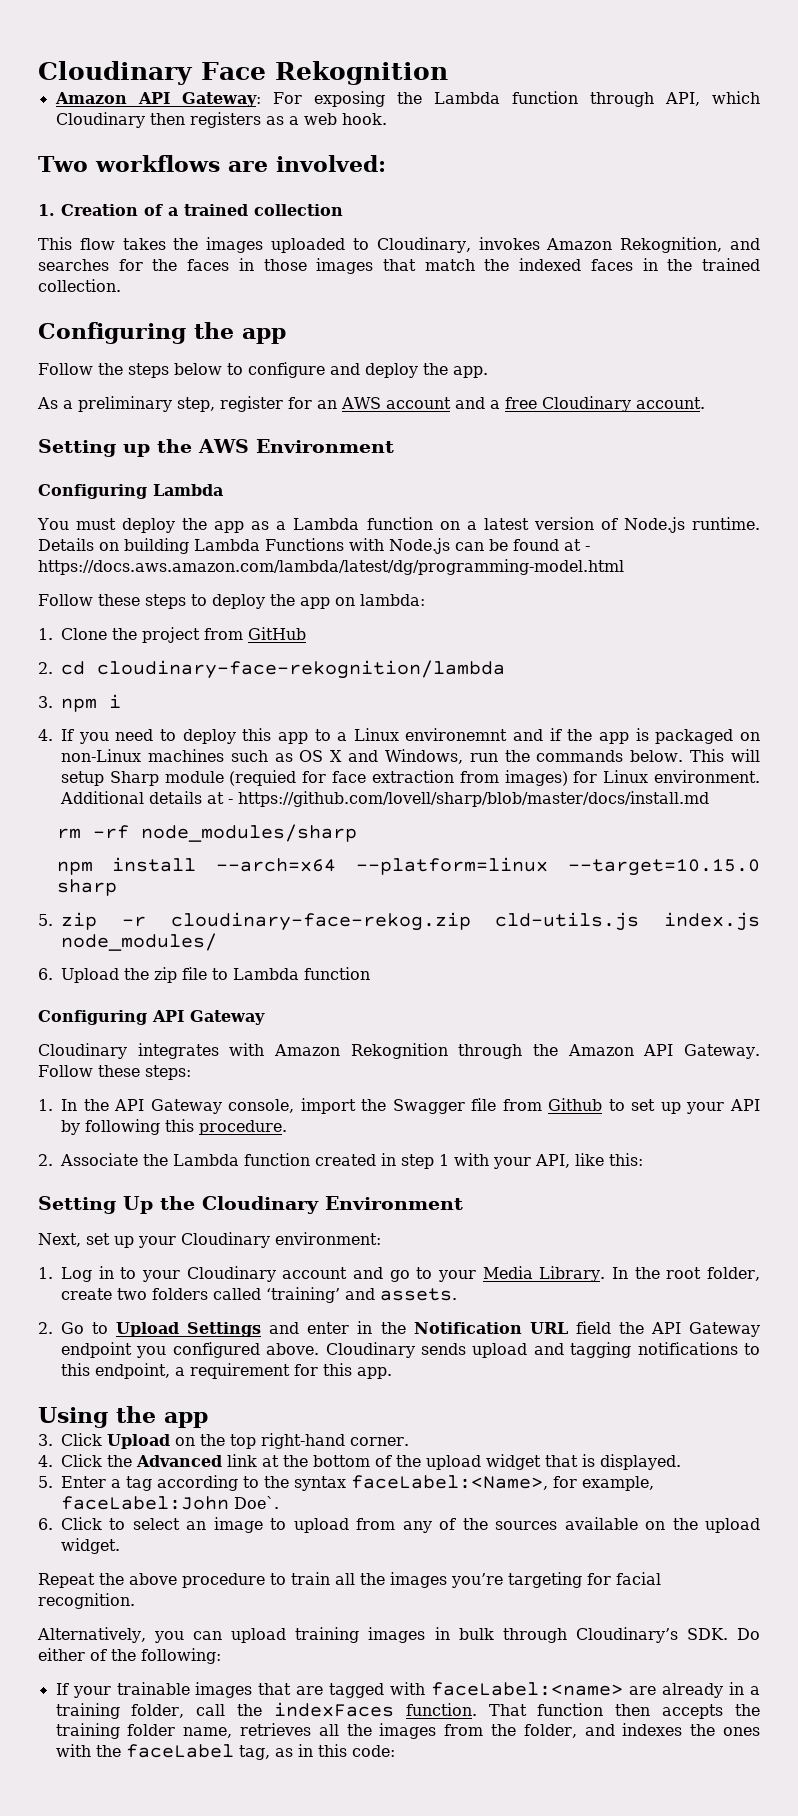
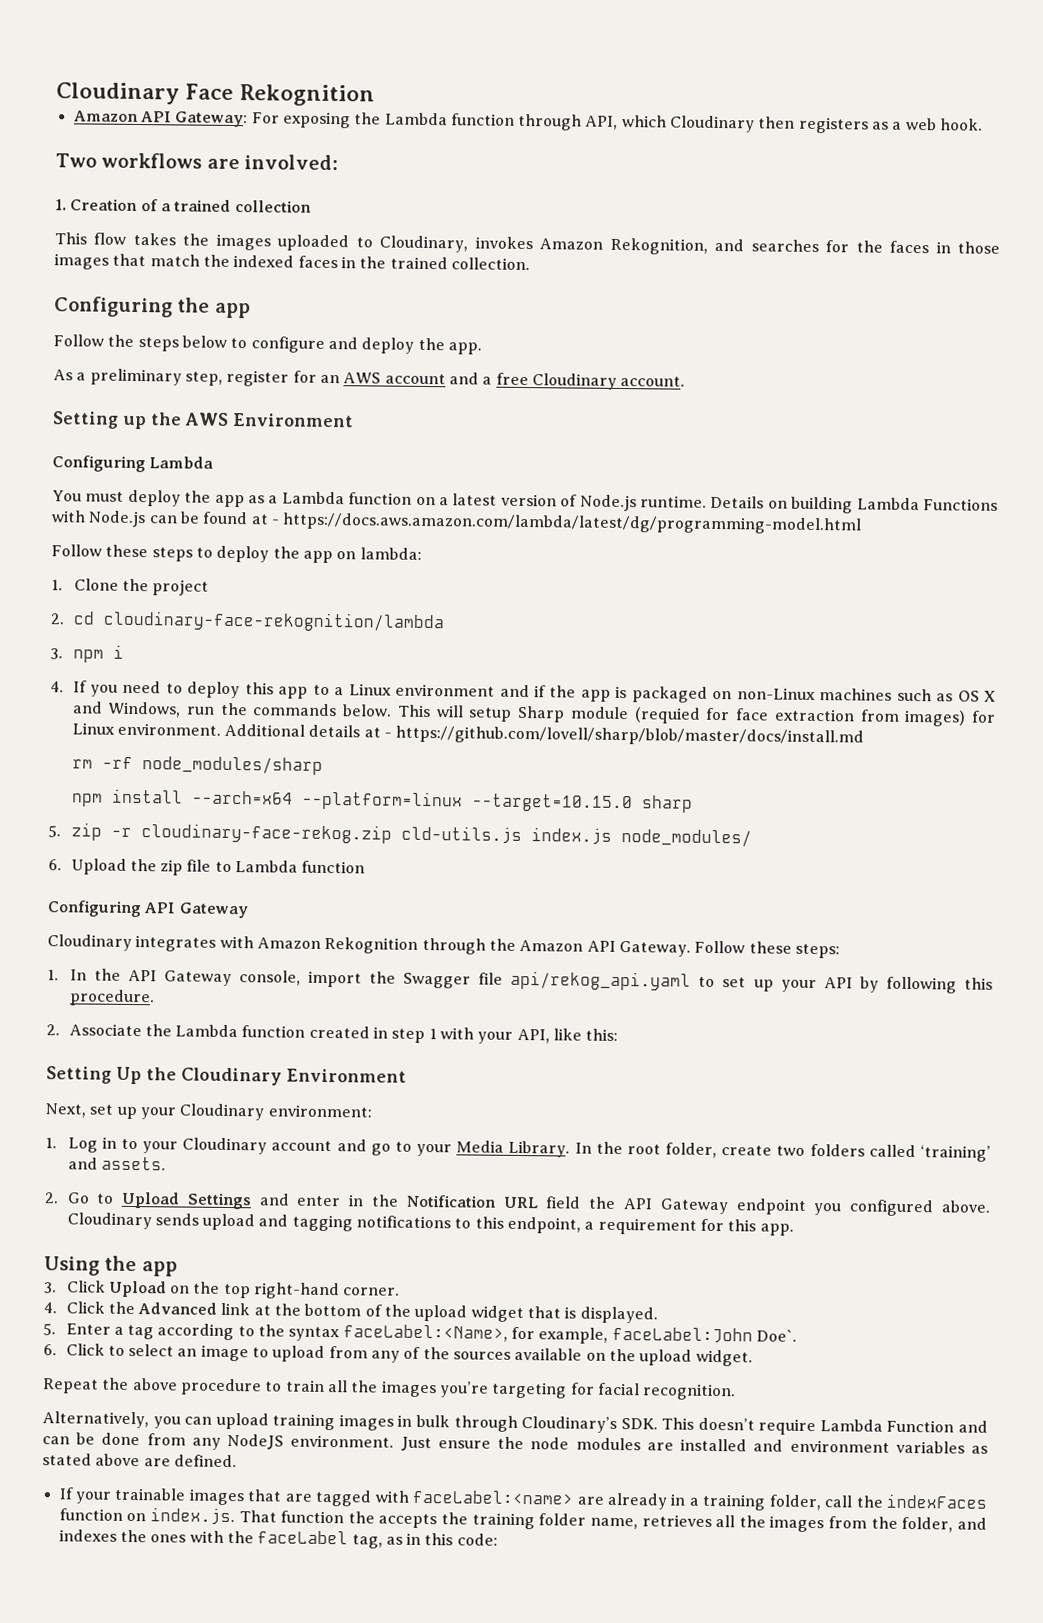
[204,627,306,640] from GitHub -> (210, 587) none
[405,728,508,741] environemnt -> [395,683,496,697] environment
[502,1098,603,1111] from Github -> [510,970,692,991] api/rekog_api.yaml
[737,1628,760,1640] [38,1648,221,1664] Do either of the following: -> [661,1417,988,1436] [42,1432,989,1454] [42,1453,237,1468] This doesn’t require Lambda Function and can be done from any NodeJS environment. Just ensure the node modules are installed and environment variables as stated above are defined.
[405,1703,477,1716] function. -> [58,1507,235,1526] function on index.js.
[615,1704,651,1716] then -> [347,1511,375,1524] the

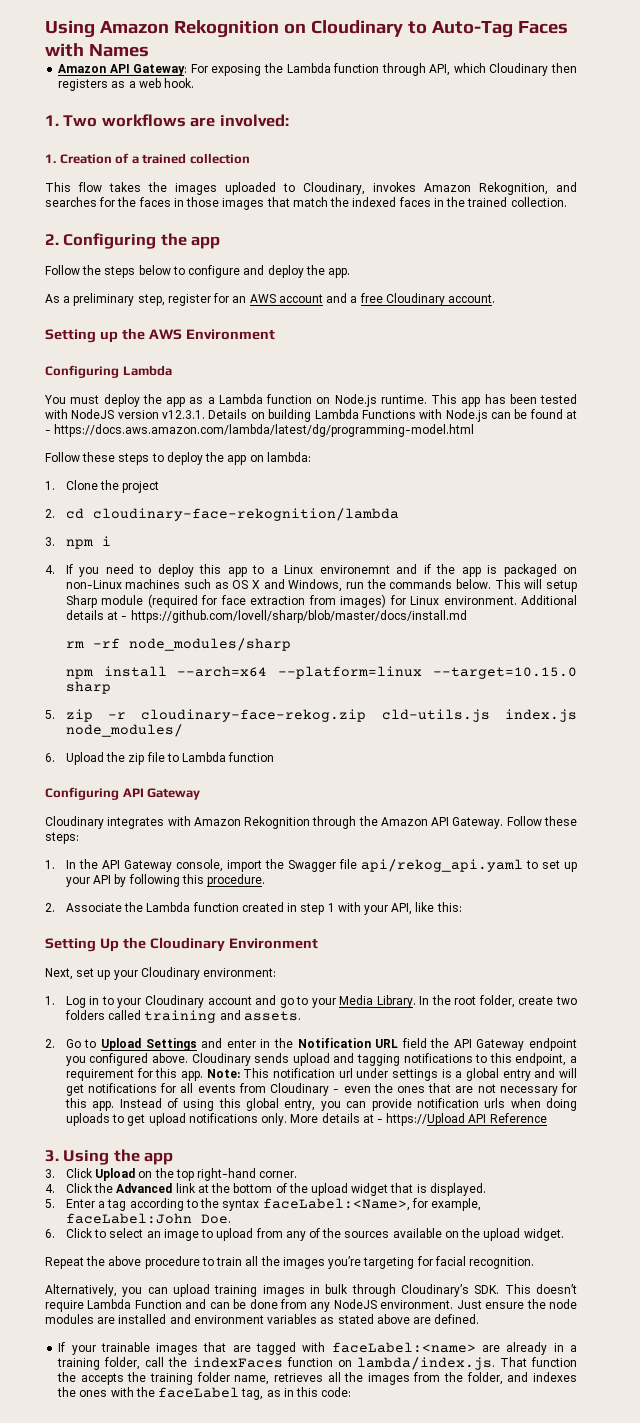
[56,82,376,107] Cloudinary Face Rekognition -> [45,20,568,38] [45,43,149,57] Using Amazon Rekognition on Cloudinary to Auto-Tag Faces with Names
(984, 124) none -> [45,115,59,126] 1.
(530, 264) none -> [45,234,59,245] 2.
[438,493,707,512] a latest version of Node.js runtime. -> [334,394,577,407] [45,409,206,419] Node.js runtime. This app has been tested with NodeJS version v12.3.1.
[395,683,496,697] environment -> [319,565,390,574] environemnt
[633,707,701,724] (requied -> [147,594,198,608] (required
[919,1145,991,1162] ‘training’ -> [144,1010,217,1023] training
(794, 1229) // -> [206,1068,578,1081] [65,1083,577,1096] [64,1098,577,1111] [65,1113,547,1126] [45,1150,59,1162] Note: This notification url under settings is a global entry and will get notifications for all events from Cloudinary - even the ones that are not necessary for this app. Instead of using this global entry, you can provide notification urls when doing uploads to get upload notifications only. More details at - https://Upload API Reference // 3.
[756,1329,798,1342] Doe`. -> [200,1214,231,1224] Doe.
[149,1507,235,1526] index.js. -> [356,1357,495,1370] lambda/index.js.

